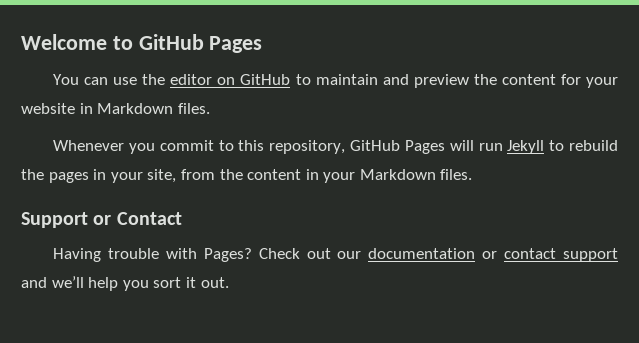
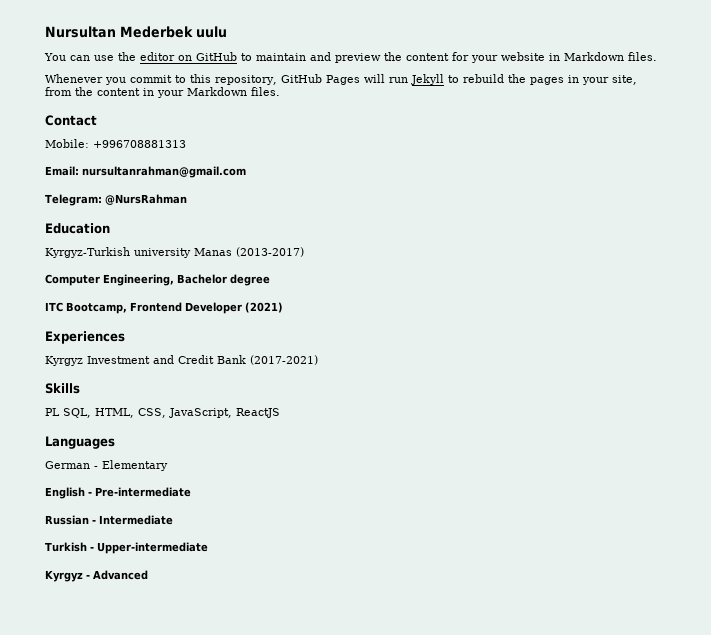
[21,34,263,53] Welcome to GitHub Pages -> [45,26,227,38] Nursultan Mederbek uulu
[21,212,112,228] Support or -> (280, 91) none
[53,248,618,262] [21,276,229,291] Having trouble with Pages? Check out our documentation or contact support and we’ll help you sort it out. -> [45,139,186,148] [45,166,246,178] [45,194,187,206] [45,223,110,234] [45,247,304,258] [45,274,270,286] [45,302,283,314] [45,331,125,344] [45,355,318,366] [45,383,80,394] [45,408,280,418] [45,436,115,449] [45,460,168,471] [45,487,191,499] [45,515,173,525] [45,542,208,554] [45,570,148,582] Mobile: +996708881313 // Email: nursultanrahman@gmail.com // Telegram: @NursRahman // Education // Kyrgyz-Turkish university Manas (2013-2017) // Computer Engineering, Bachelor degree // ITC Bootcamp, Frontend Developer (2021) // Experiences // Kyrgyz Investment and Credit Bank (2017-2021) // Skills // PL SQL, HTML, CSS, JavaScript, ReactJS // Languages // German - Elementary // English - Pre-intermediate // Russian - Intermediate // Turkish - Upper-intermediate // Kyrgyz - Advanced

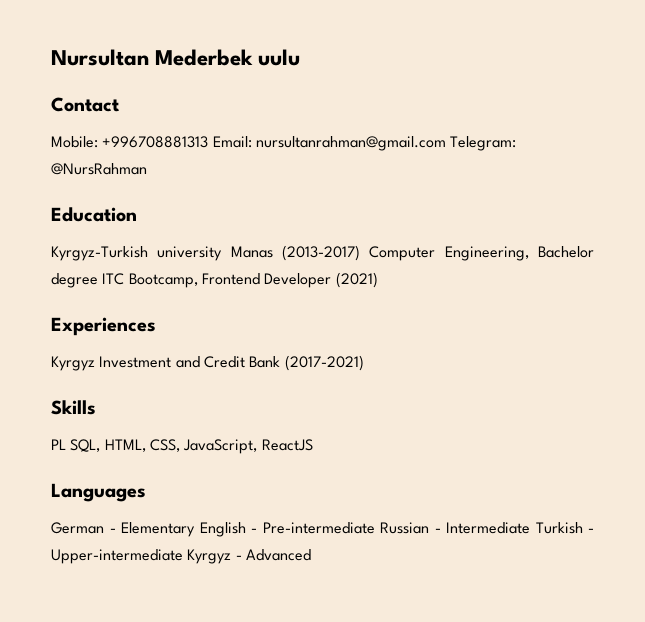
[44,52,657,63] [45,74,637,85] [45,87,280,98] // You can use the editor on GitHub to maintain and preview the content for your website in Markdown files. // Whenever you commit to this repository, GitHub Pages will run Jekyll to rebuild the pages in your site, from the content in your Markdown files. -> (301, 57) none
(186, 144) // -> (209, 142) none
(246, 172) // -> (446, 143) none
(304, 252) // -> (360, 253) none
(270, 280) // -> (98, 280) none
(168, 465) // -> (195, 529) none
(191, 492) // -> (375, 528) none
(173, 520) // -> (530, 528) none
(208, 548) // -> (183, 556) none

